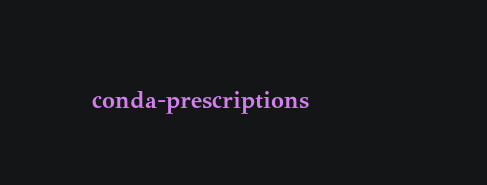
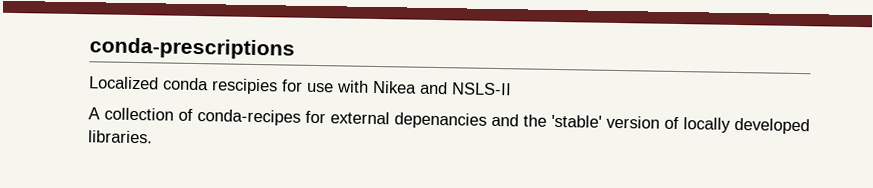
(309, 102) none -> [89,76,512,96] [88,107,810,135] [88,130,153,144] // Localized conda rescipies for use with Nikea and NSLS-II // A collection of conda-recipes for external depenancies and the 'stable' version of locally developed libraries.

